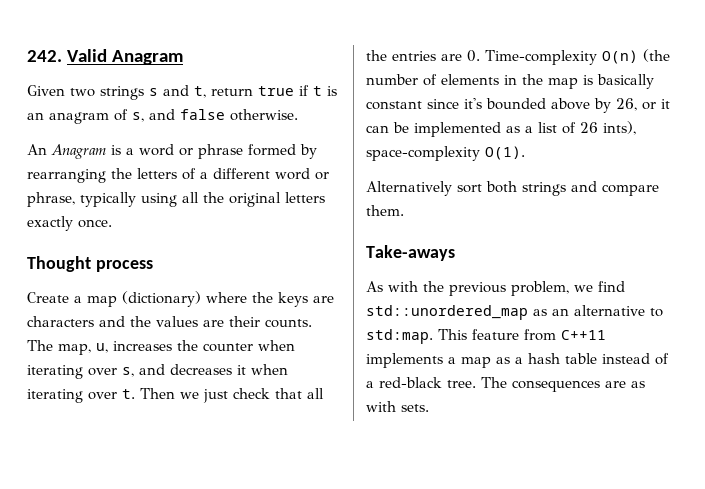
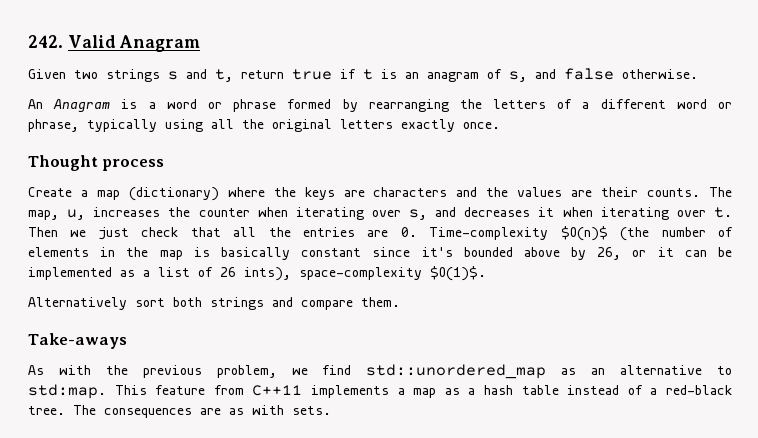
[602,50,638,64] O(n) -> [560,226,608,241] $O(n)$
[485,146,525,160] O(1). -> [430,266,486,281] $O(1)$.

